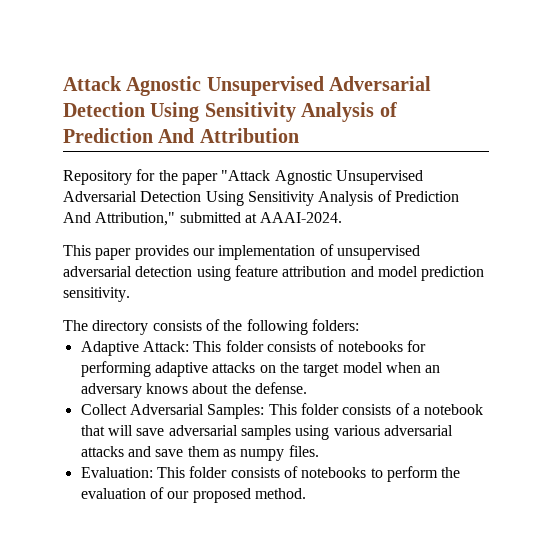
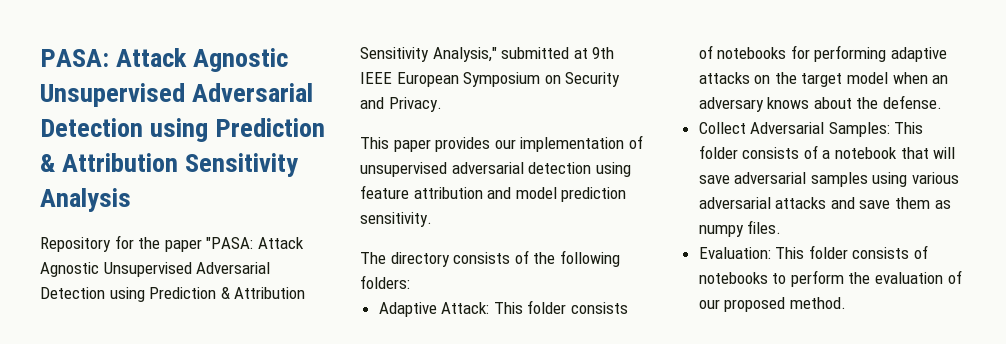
[63,76,432,96] [63,102,397,122] [63,128,299,143] Attack Agnostic Unsupervised Adversarial Detection Using Sensitivity Analysis of Prediction And Attribution -> [40,48,289,72] [40,83,314,107] [40,118,326,142] [40,153,299,177] [40,188,131,212] PASA: Attack Agnostic Unsupervised Adversarial Detection using Prediction & Attribution Sensitivity Analysis
[221,170,423,185] [63,190,459,206] [63,212,343,226] "Attack Agnostic Unsupervised Adversarial Detection Using Sensitivity Analysis of Prediction And Attribution," submitted at AAAI-2024. -> [206,237,304,249] [40,262,271,277] [40,287,306,302] [360,47,615,62] [360,72,621,87] [360,97,442,112] "PASA: Attack Agnostic Unsupervised Adversarial Detection using Prediction & Attribution Sensitivity Analysis," submitted at 9th IEEE European Symposium on Security and Privacy.

